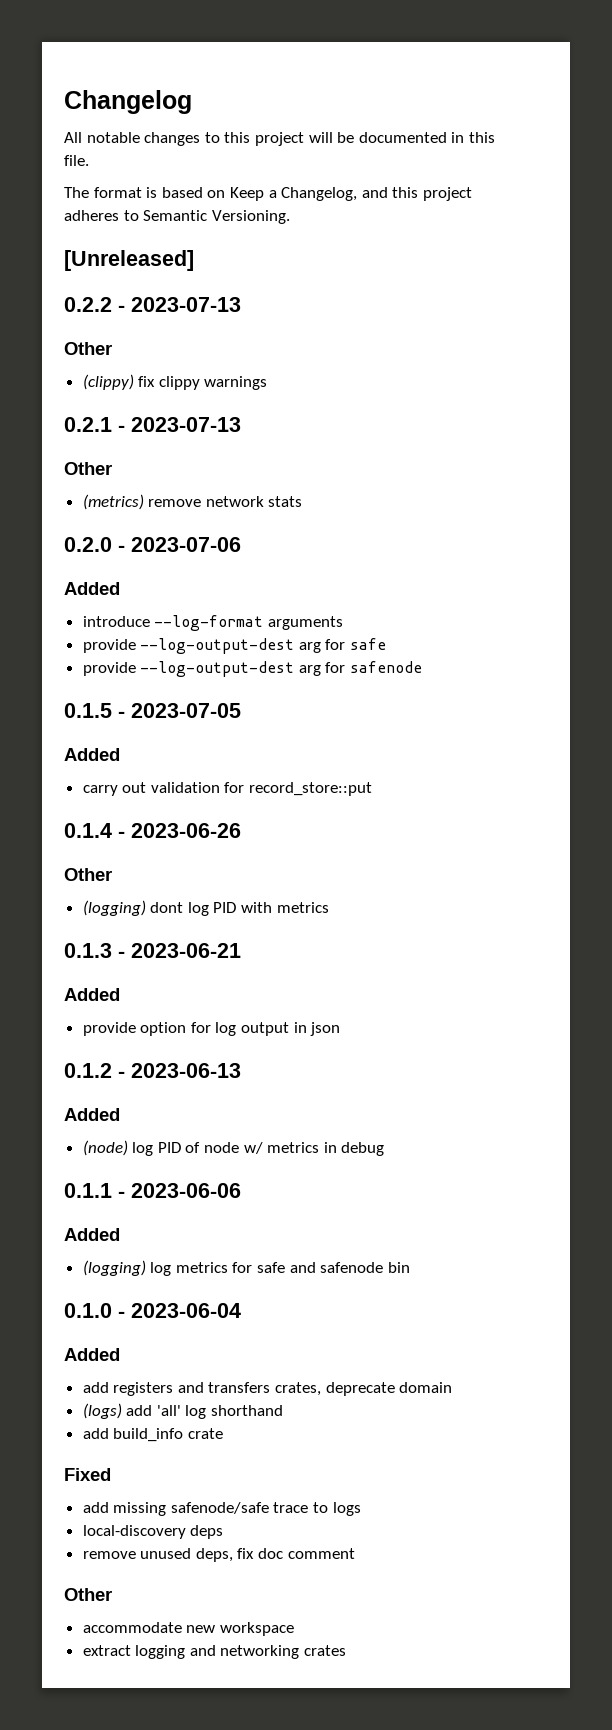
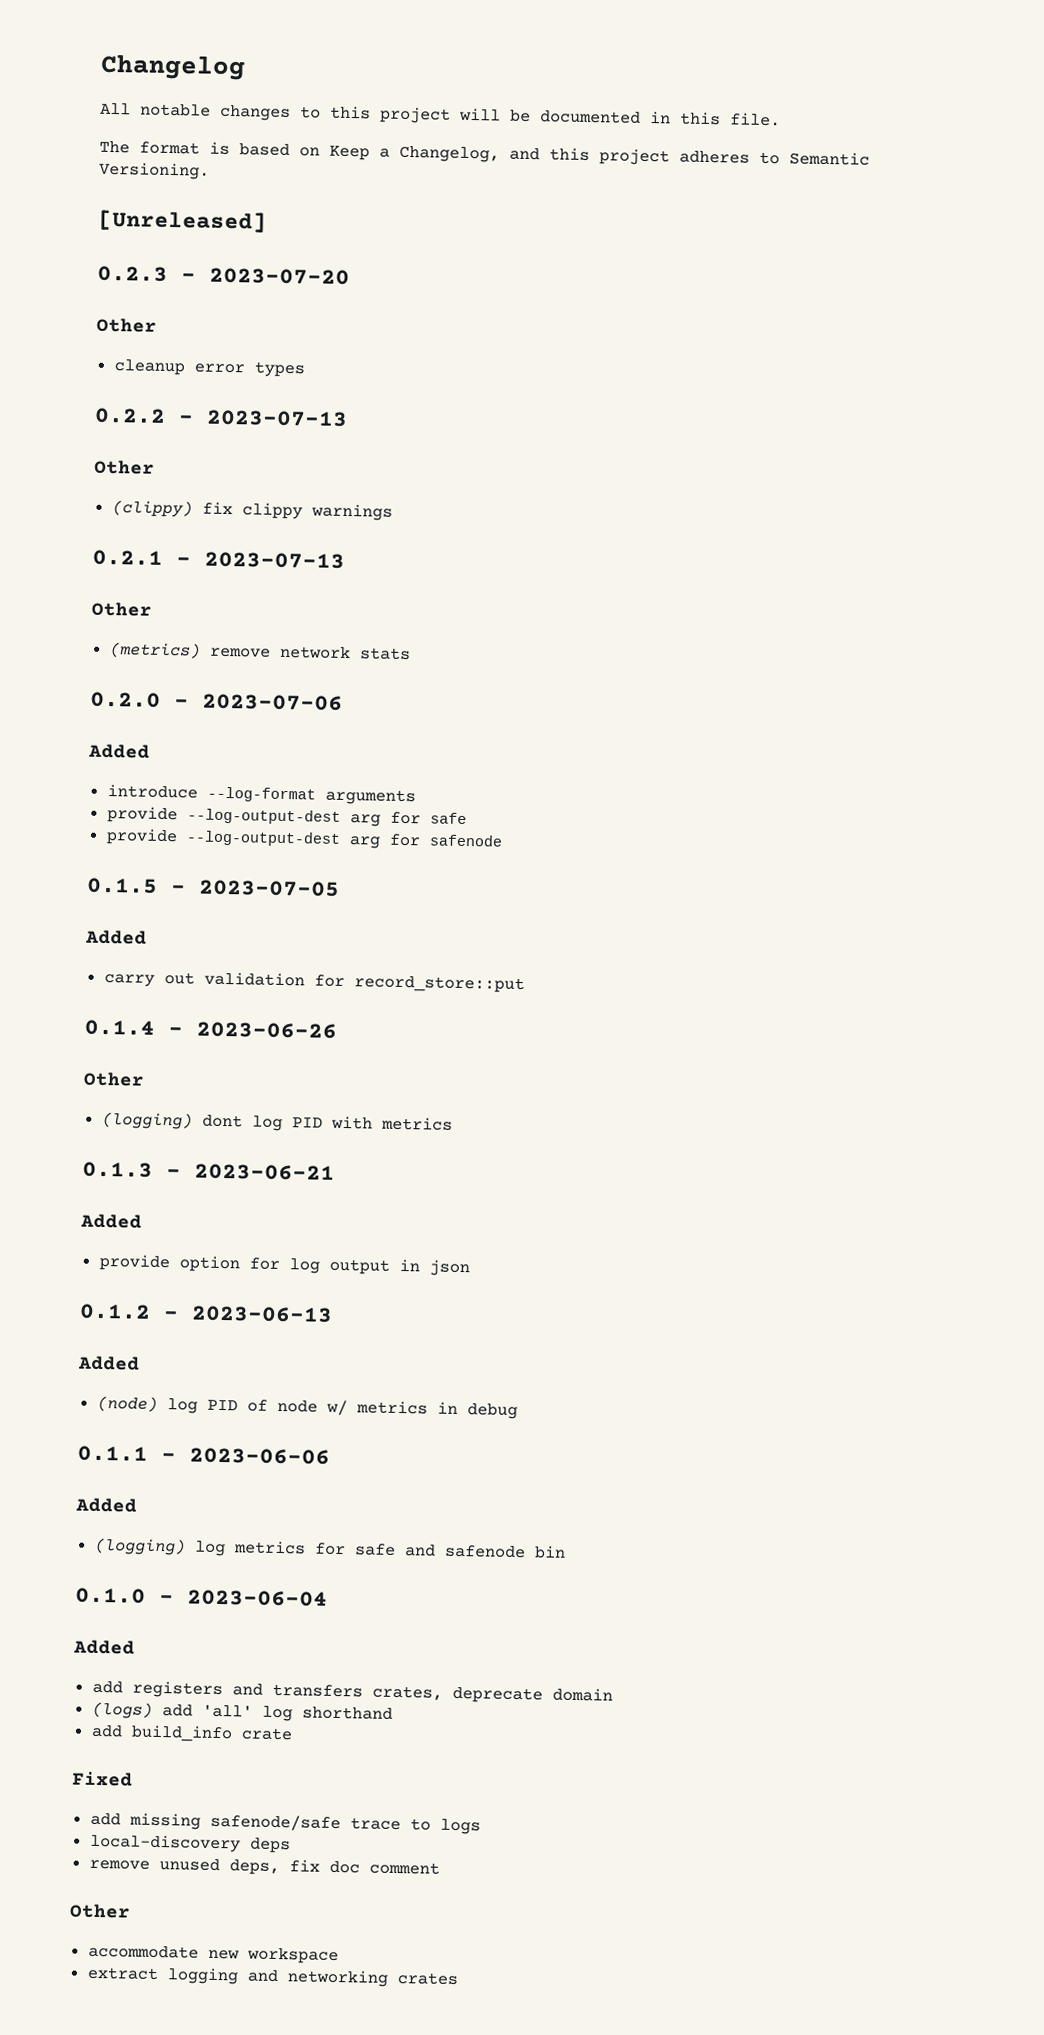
(194, 260) none -> [97,265,350,286] [96,317,157,333] [113,359,305,378] // 0.2.3 - 2023-07-20 // Other // cleanup error types

